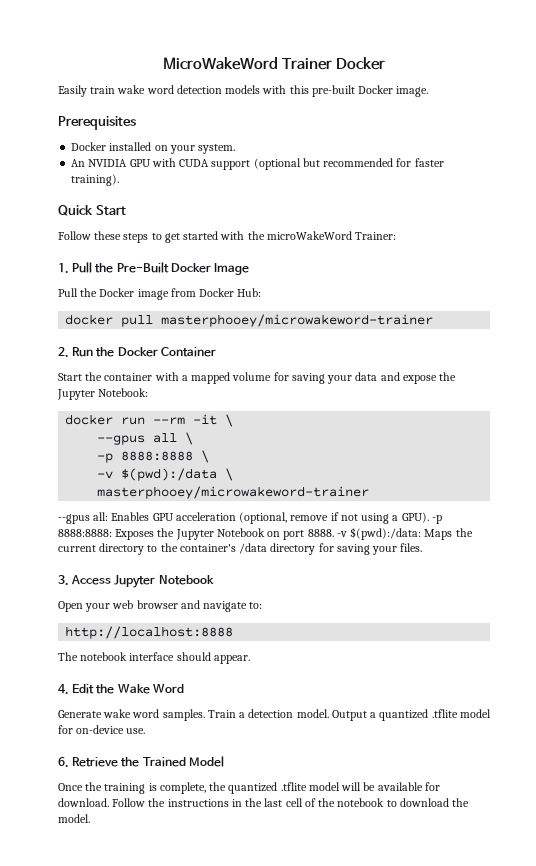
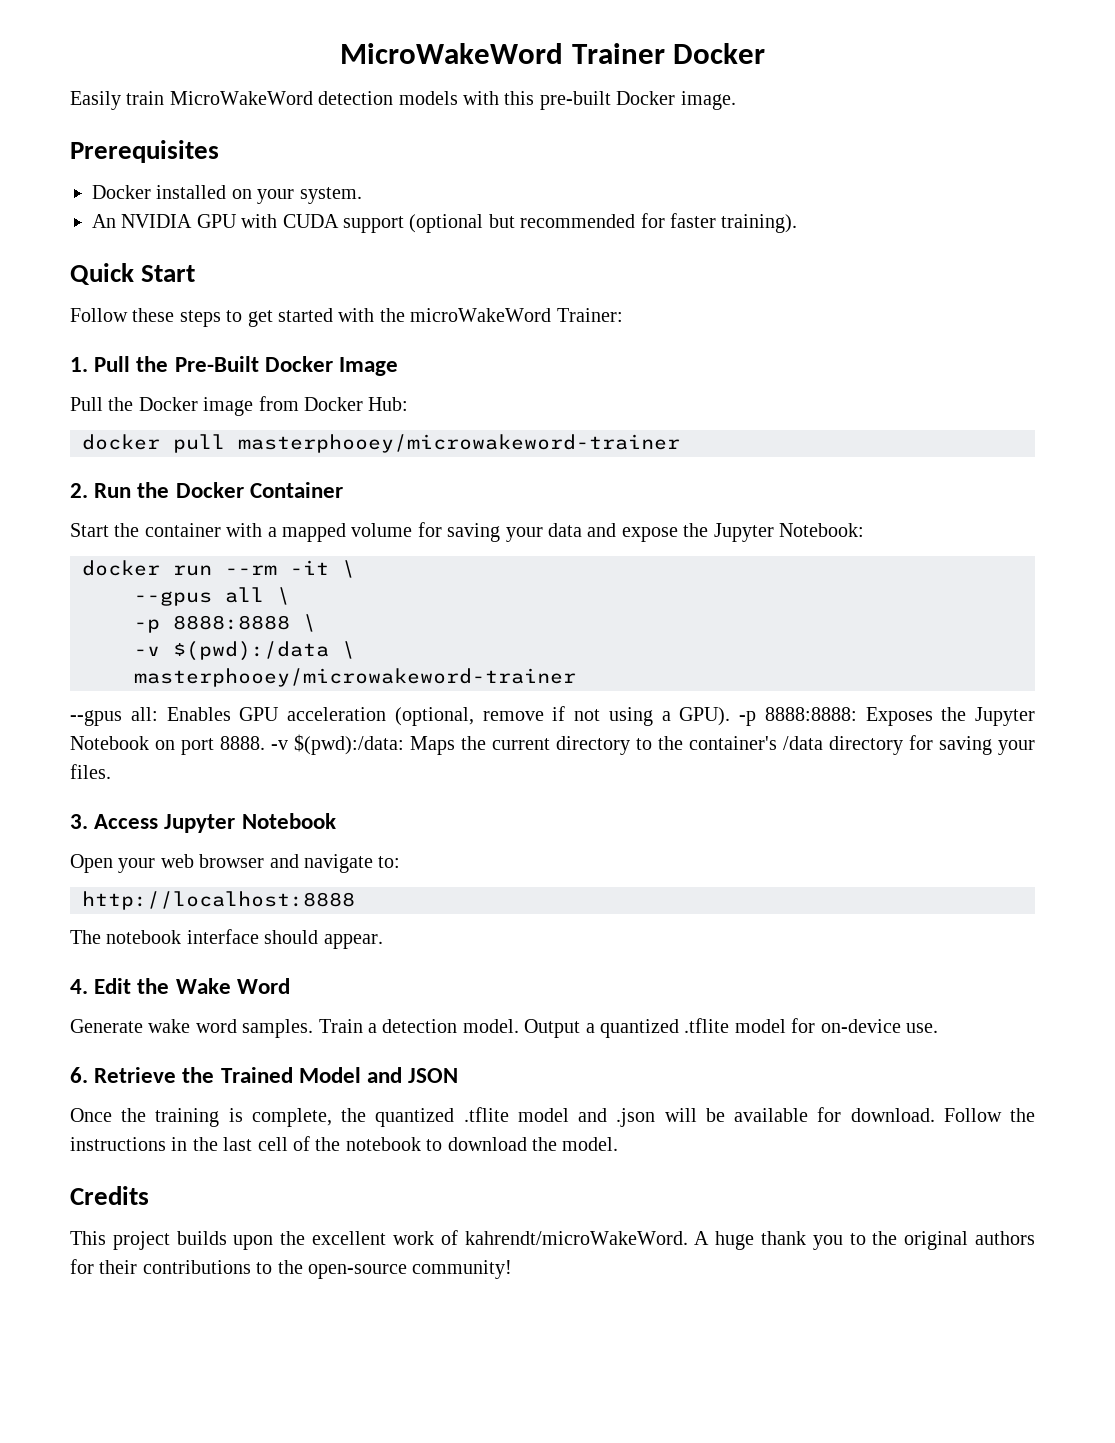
[117,85,174,94] wake word -> [169,91,313,105] MicroWakeWord
(224, 761) none -> [367,1067,459,1083] and JSON
(340, 786) none -> [578,1108,656,1127] and .json
(90, 818) none -> [70,1186,149,1205] [70,1230,1035,1250] [70,1259,513,1279] // Credits // This project builds upon the excellent work of kahrendt/microWakeWord. A huge thank you to the original authors for their contributions to the open-source community!

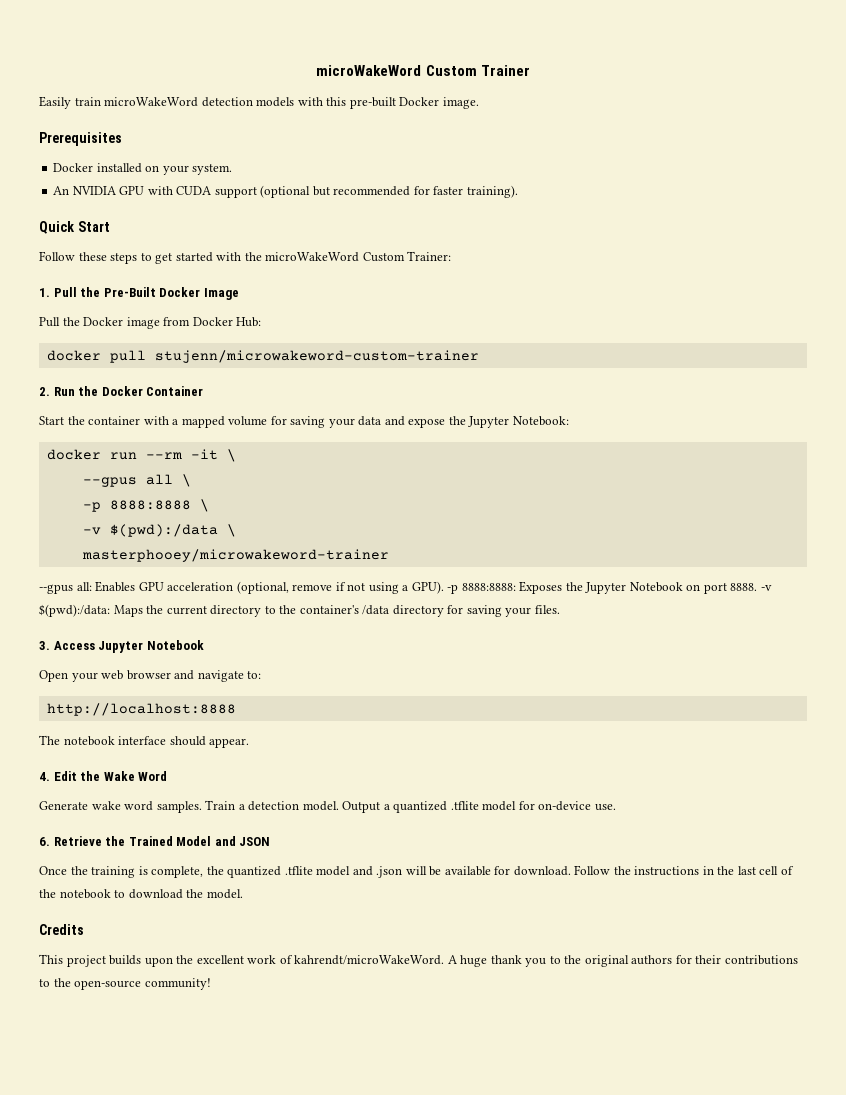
[340,43,564,64] MicroWakeWord -> [316,65,477,76] microWakeWord Custom
[672,43,765,64] Docker -> (530, 70) none
[169,91,313,105] MicroWakeWord -> [104,97,199,107] microWakeWord
(552, 315) none -> [362,252,405,262] Custom
[238,434,680,453] masterphooey/microwakeword-trainer -> [154,350,479,363] stujenn/microwakeword-custom-trainer

